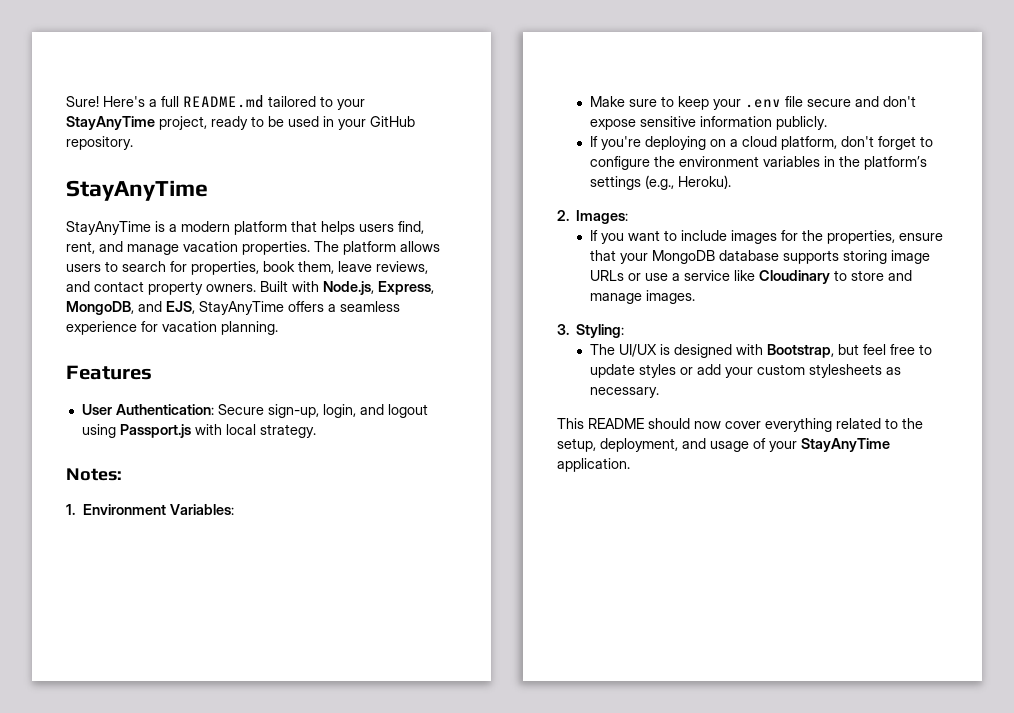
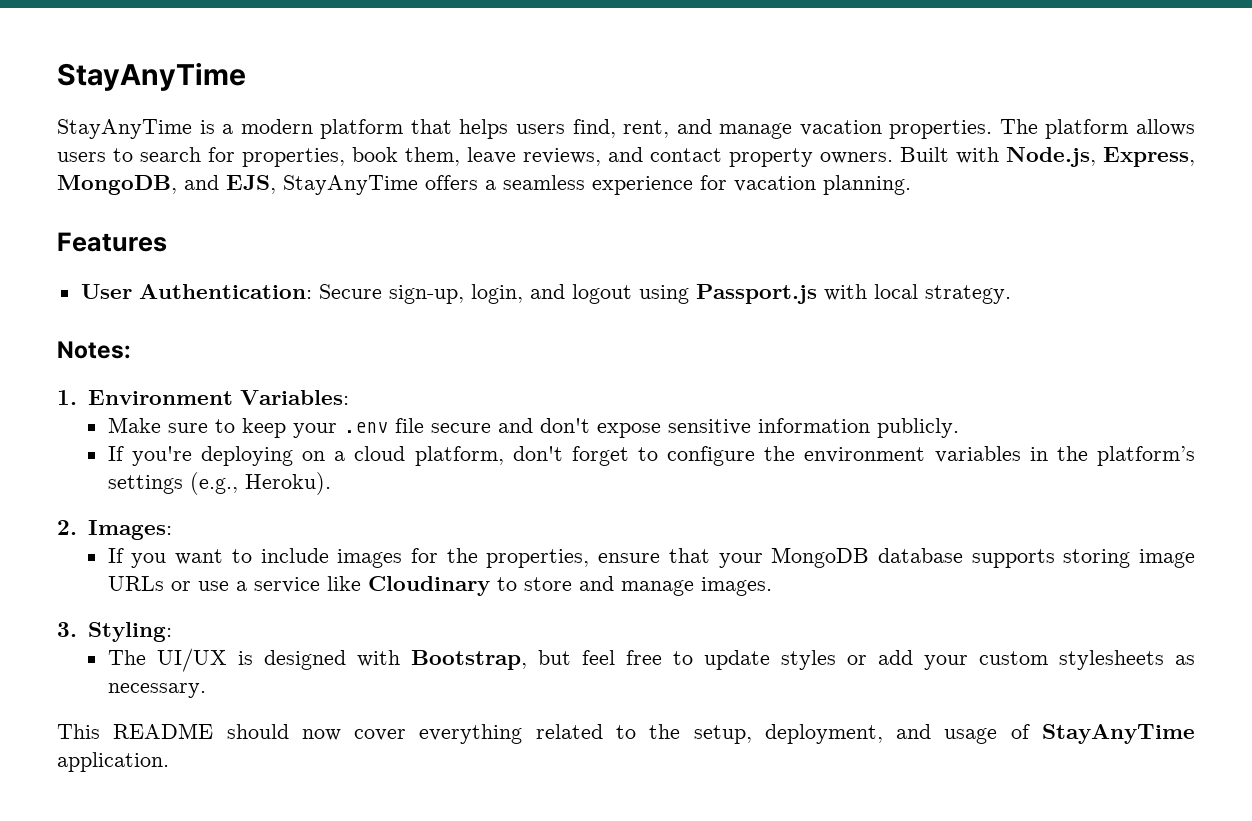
[66,95,365,110] [66,116,415,130] [66,136,133,150] Sure! Here's a full README.md tailored to your StayAnyTime project, ready to be used in your GitHub repository. // -> (57, 76) none
[769,441,797,452] your -> (1030, 731) none

